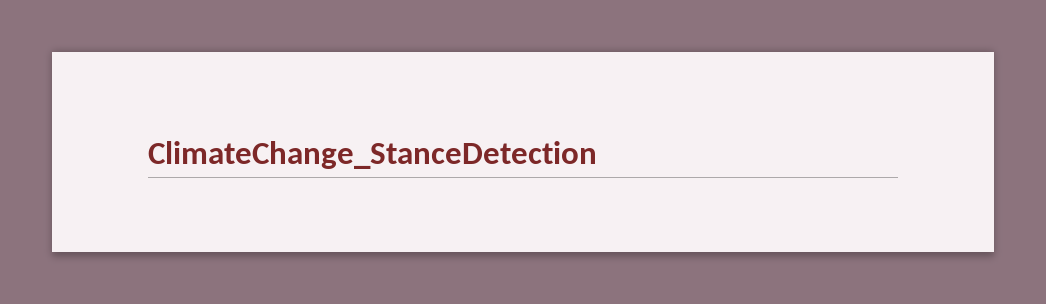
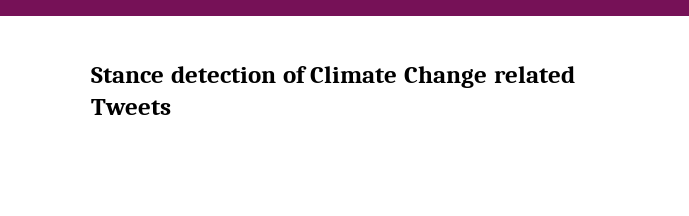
[148,141,597,169] ClimateChange_StanceDetection -> [91,66,575,88] [91,99,171,115] Stance detection of Climate Change related Tweets

